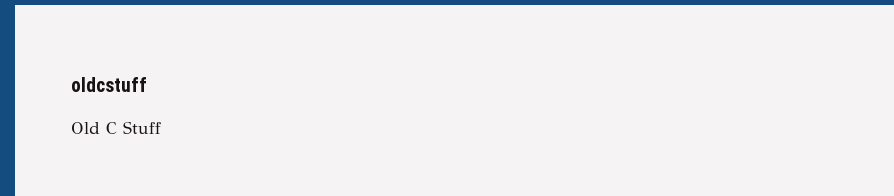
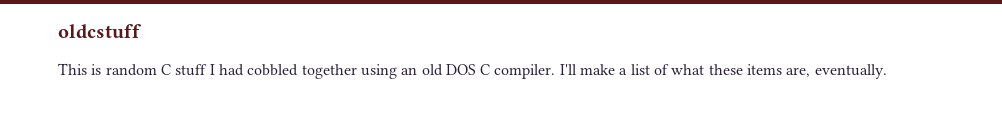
[71,121,161,134] Old C Stuff -> [58,63,887,79] This is random C stuff I had cobbled together using an old DOS C compiler. I'll make a list of what these items are, eventually.

